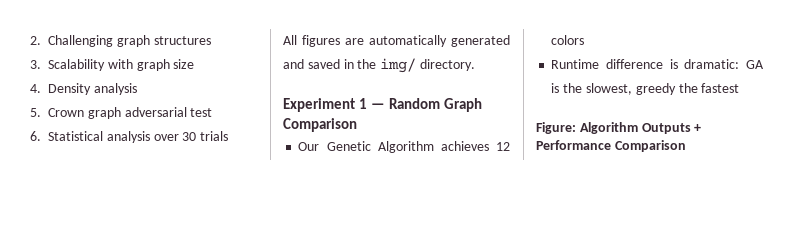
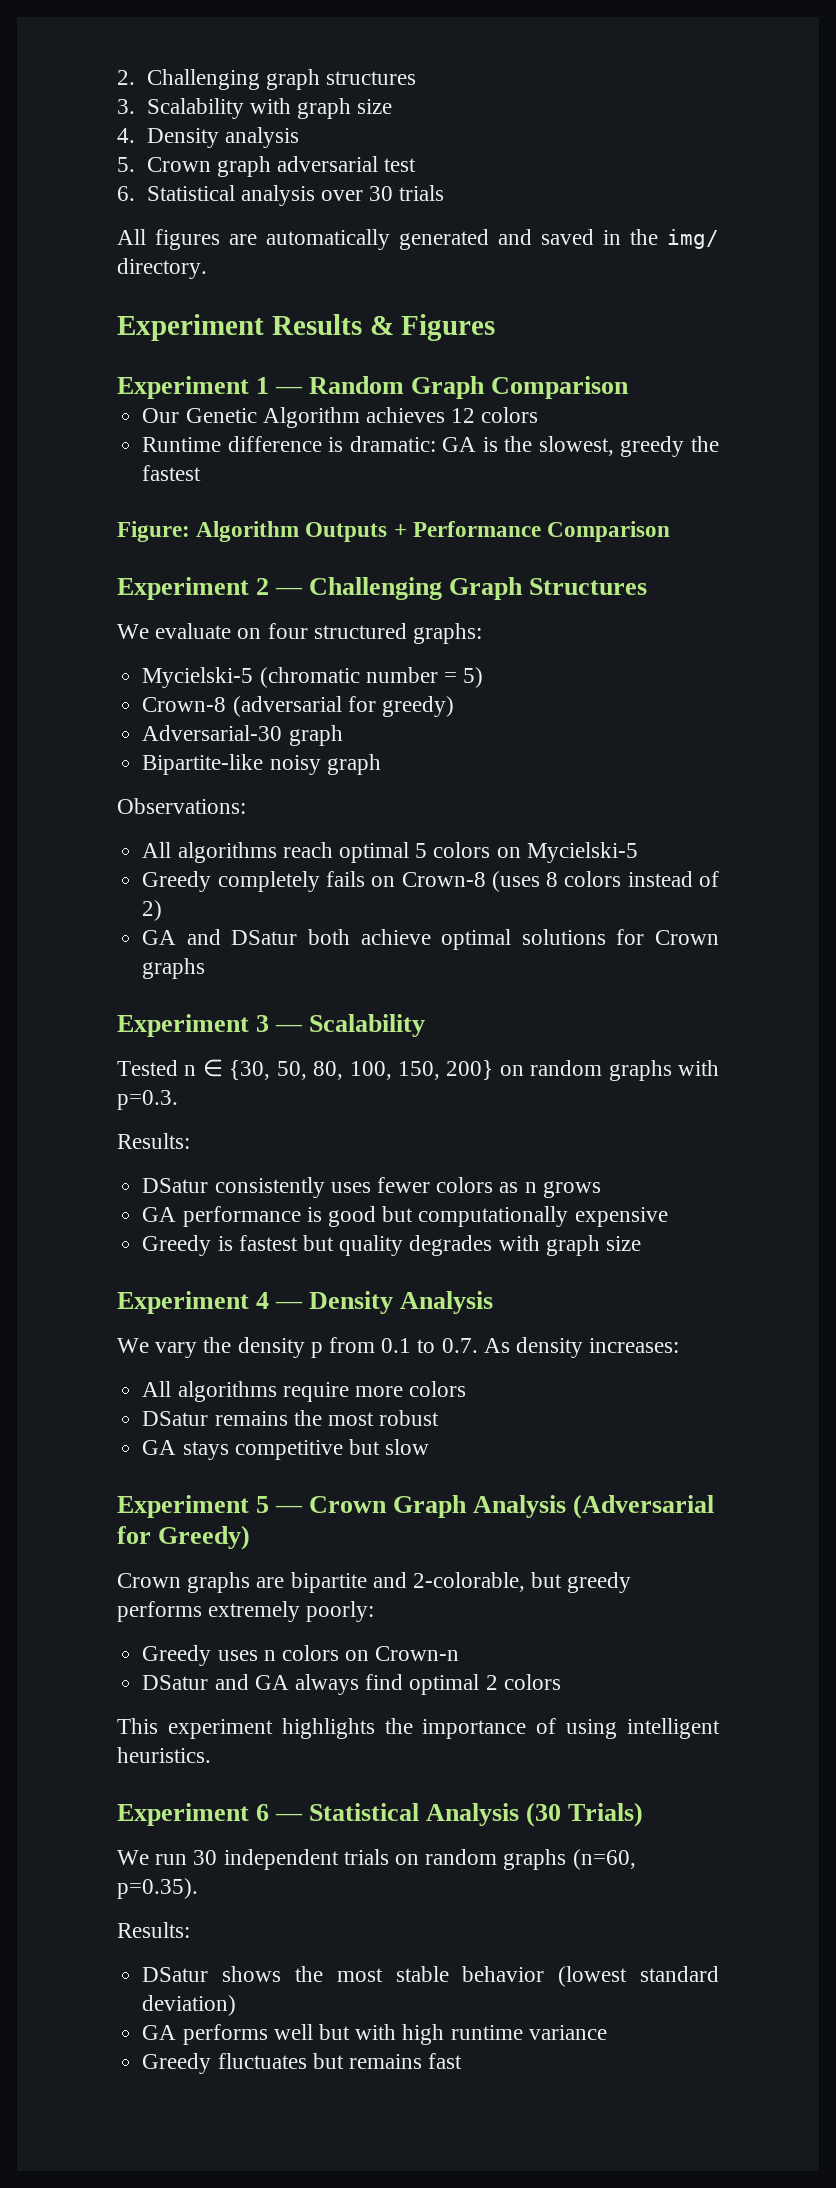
(475, 65) none -> [117,314,496,341] // Experiment Results & Figures
(686, 146) none -> [117,577,648,600] [117,623,483,644] [142,667,484,688] [142,696,454,717] [142,725,343,746] [142,754,381,775] [117,798,246,814] [142,842,638,863] [142,871,719,892] [142,900,163,921] [142,929,719,950] [142,958,206,979] [117,1014,426,1037] [117,1059,720,1081] [117,1090,178,1110] [117,1133,190,1149] [142,1177,601,1198] [142,1206,668,1227] [142,1235,641,1256] [117,1291,494,1314] [117,1337,680,1358] [142,1381,467,1402] [142,1410,440,1426] [142,1439,430,1460] [117,1494,715,1519] [117,1525,251,1550] [117,1572,632,1593] [117,1601,375,1622] [142,1645,460,1666] [142,1674,561,1695] [117,1718,720,1739] [117,1747,211,1763] [117,1802,644,1827] [117,1849,636,1870] [117,1878,198,1899] [117,1922,190,1938] [142,1966,719,1987] [142,1995,237,2016] [142,2024,607,2045] [142,2053,463,2074] // Experiment 2 — Challenging Graph Structures // We evaluate on four structured graphs: // Mycielski-5 (chromatic number = 5) // Crown-8 (adversarial for greedy) // Adversarial-30 graph // Bipartite-like noisy graph // Observations: // All algorithms reach optimal 5 colors on Mycielski-5 // Greedy completely fails on Crown-8 (uses 8 colors instead of 2) // GA and DSatur both achieve optimal solutions for Crown graphs // Experiment 3 — Scalability // Tested n ∈ {30, 50, 80, 100, 150, 200} on random graphs with p=0.3. // Results: // DSatur consistently uses fewer colors as n grows // GA performance is good but computationally expensive // Greedy is fastest but quality degrades with graph size // Experiment 4 — Density Analysis // We vary the density p from 0.1 to 0.7. As density increases: // All algorithms require more colors // DSatur remains the most robust // GA stays competitive but slow // Experiment 5 — Crown Graph Analysis (Adversarial for Greedy) // Crown graphs are bipartite and 2-colorable, but greedy performs extremely poorly: // Greedy uses n colors on Crown-n // DSatur and GA always find optimal 2 colors // This experiment highlights the importance of using intelligent heuristics. // Experiment 6 — Statistical Analysis (30 Trials) // We run 30 independent trials on random graphs (n=60, p=0.35). // Results: // DSatur shows the most stable behavior (lowest standard deviation) // GA performs well but with high runtime variance // Greedy fluctuates but remains fast

